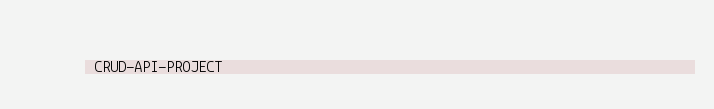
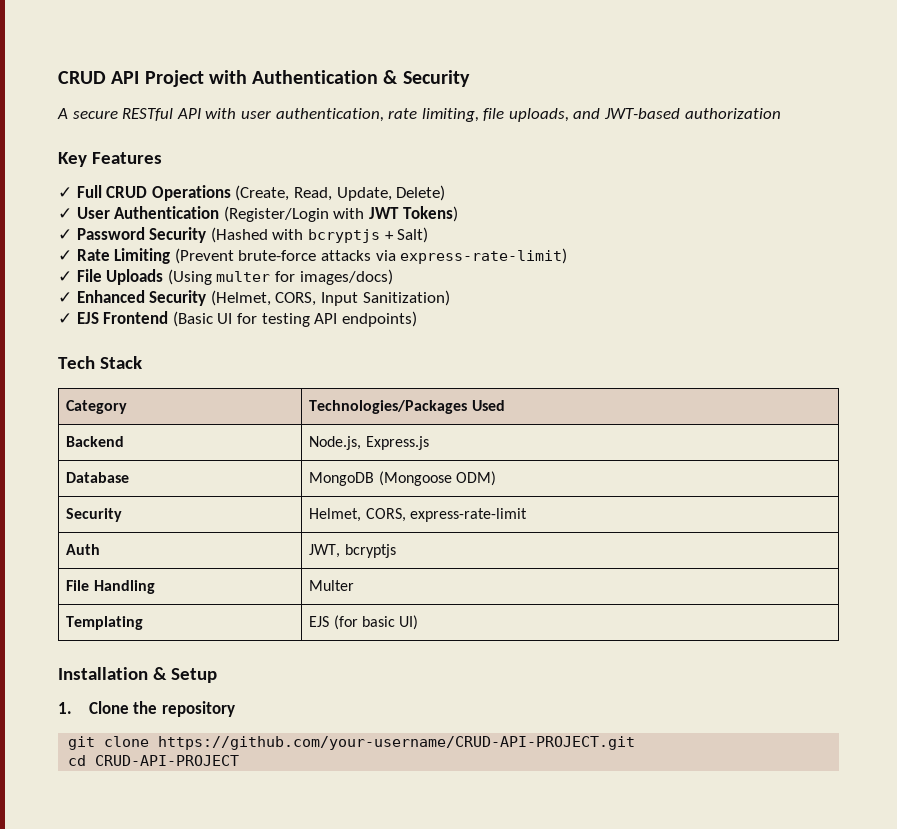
(94, 66) none -> [58,70,470,87] [57,108,781,122] [58,152,162,167] [58,185,446,201] [58,206,458,222] [58,227,429,243] [58,248,568,264] [58,269,393,285] [58,290,450,306] [58,311,417,327] [58,356,142,369] [66,400,128,414] [309,400,505,414] [66,436,125,447] [309,436,429,450] [66,472,130,483] [309,471,496,486] [66,508,123,522] [309,508,527,522] [66,544,101,555] [309,544,396,558] [66,580,155,594] [309,580,355,591] [66,616,144,630] [309,615,418,630] [58,667,217,683] [58,701,235,717] [68,736,636,750] [68,755,87,766] CRUD API Project with Authentication & Security // A secure RESTful API with user authentication, rate limiting, file uploads, and JWT-based authorization // Key Features // ✓ Full CRUD Operations (Create, Read, Update, Delete) // ✓ User Authentication (Register/Login with JWT Tokens) // ✓ Password Security (Hashed with bcryptjs + Salt) // ✓ Rate Limiting (Prevent brute-force attacks via express-rate-limit) // ✓ File Uploads (Using multer for images/docs) // ✓ Enhanced Security (Helmet, CORS, Input Sanitization) // ✓ EJS Frontend (Basic UI for testing API endpoints) // Tech Stack // Category | Technologies/Packages Used // Backend | Node.js, Express.js // Database | MongoDB (Mongoose ODM) // Security | Helmet, CORS, express-rate-limit // Auth | JWT, bcryptjs // File Handling | Multer // Templating | EJS (for basic UI) // Installation & Setup // 1. Clone the repository // git clone https://github.com/your-username/CRUD-API-PROJECT.git // cd

